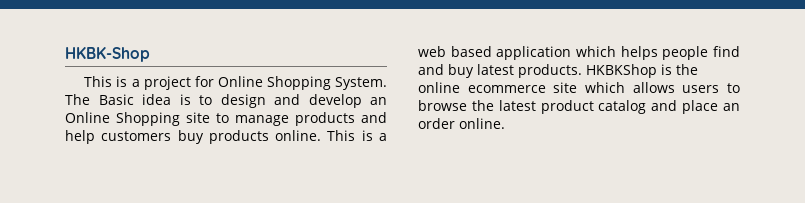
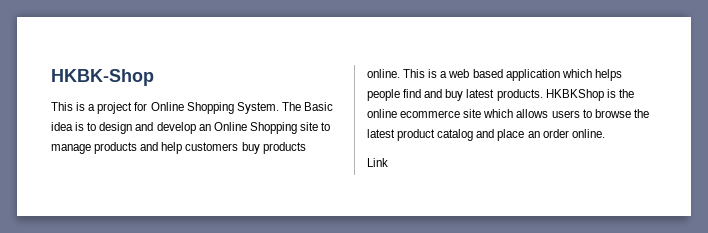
(505, 123) none -> [367,158,388,167] // Link

